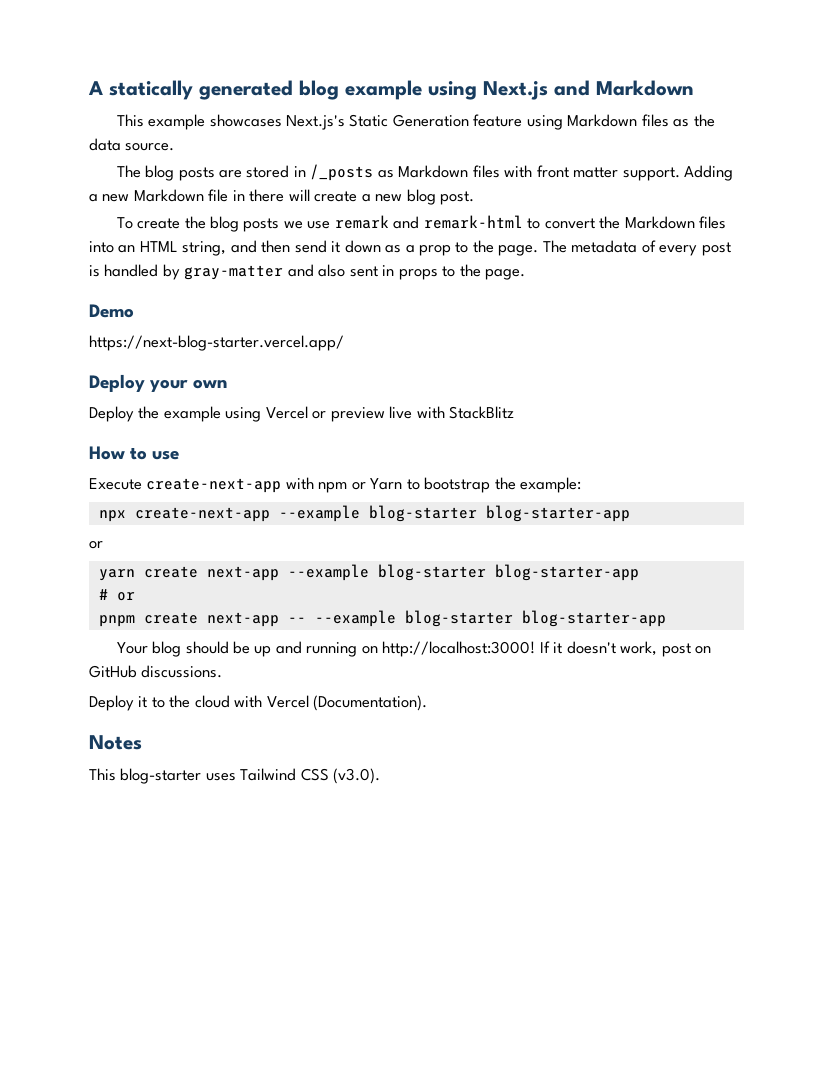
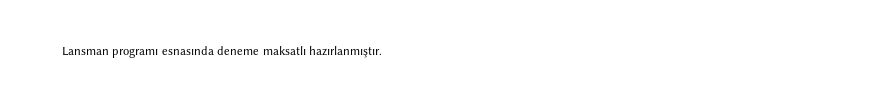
[88,80,694,100] [116,114,715,130] [89,138,175,151] [116,164,734,181] [89,189,475,205] [116,215,727,232] [89,240,731,256] [89,264,526,280] [89,304,134,318] [89,335,344,351] [89,374,228,392] [89,406,515,422] [89,446,180,460] [89,477,582,493] [98,505,630,522] [89,541,103,549] [98,564,639,581] [98,589,135,601] [98,610,666,627] [116,641,712,657] [89,665,223,678] [89,695,428,711] [89,735,142,750] [89,768,381,784] A statically generated blog example using Next.js and Markdown // This example showcases Next.js's Static Generation feature using Markdown files as the data source. // The blog posts are stored in /_posts as Markdown files with front matter support. Adding a new Markdown file in there will create a new blog post. // To create the blog posts we use remark and remark-html to convert the Markdown files into an HTML string, and then send it down as a prop to the page. The metadata of every post is handled by gray-matter and also sent in props to the page. // Demo // https://next-blog-starter.vercel.app/ // Deploy your own // Deploy the example using Vercel or preview live with StackBlitz // How to use // Execute create-next-app with npm or Yarn to bootstrap the example: // npx create-next-app --example blog-starter blog-starter-app // or // yarn create next-app --example blog-starter blog-starter-app // # or // pnpm create next-app -- --example blog-starter blog-starter-app // Your blog should be up and running on http://localhost:3000! If it doesn't work, post on GitHub discussions. // Deploy it to the cloud with Vercel (Documentation). // Notes // This blog-starter uses Tailwind CSS (v3.0). -> [62,46,382,58] Lansman programı esnasında deneme maksatlı hazırlanmıştır.

